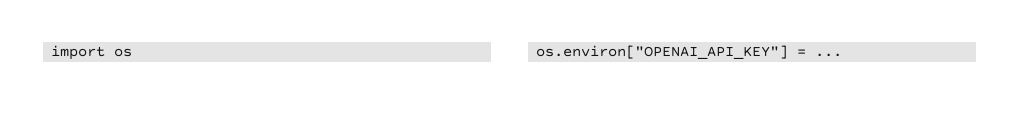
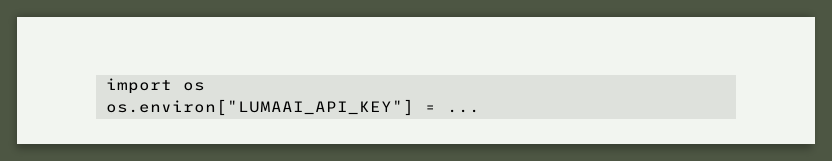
[536,45,789,59] os.environ["OPENAI_API_KEY"] -> [106,99,415,116] os.environ["LUMAAI_API_KEY"]

